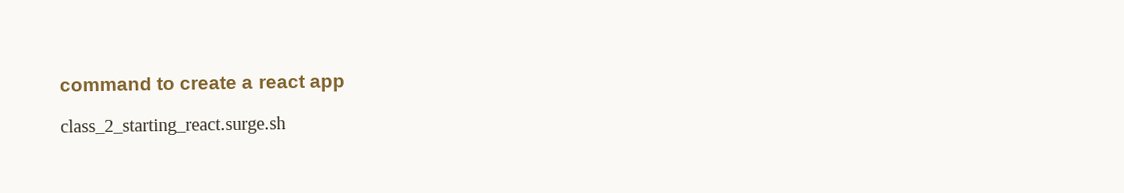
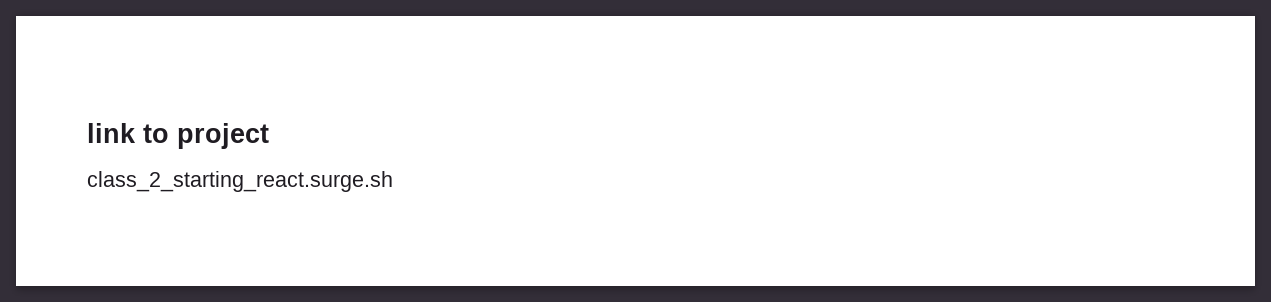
[59,74,345,92] command to create a react app -> [87,123,269,149] link to project

